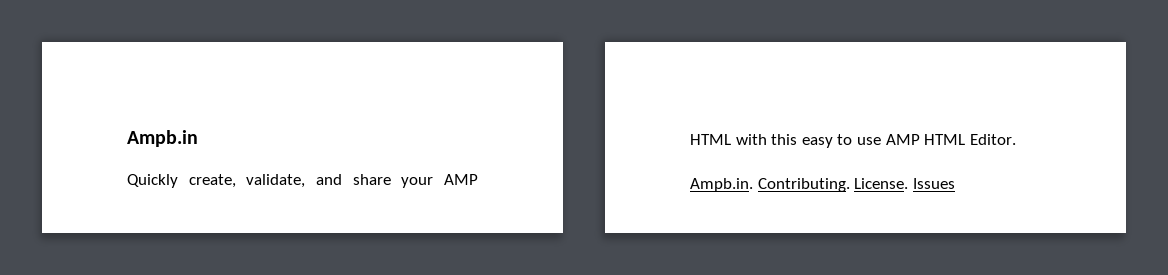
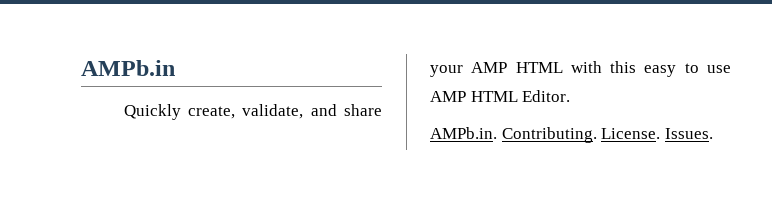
[127,130,198,147] Ampb.in -> [81,60,175,76] AMPb.in
[690,178,753,192] Ampb.in. -> [430,127,497,139] AMPb.in.
[912,178,955,189] Issues -> [664,128,713,139] Issues.

